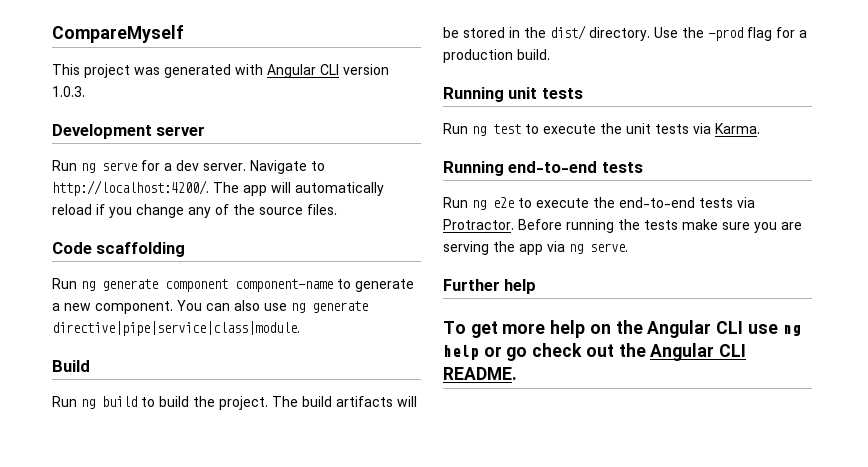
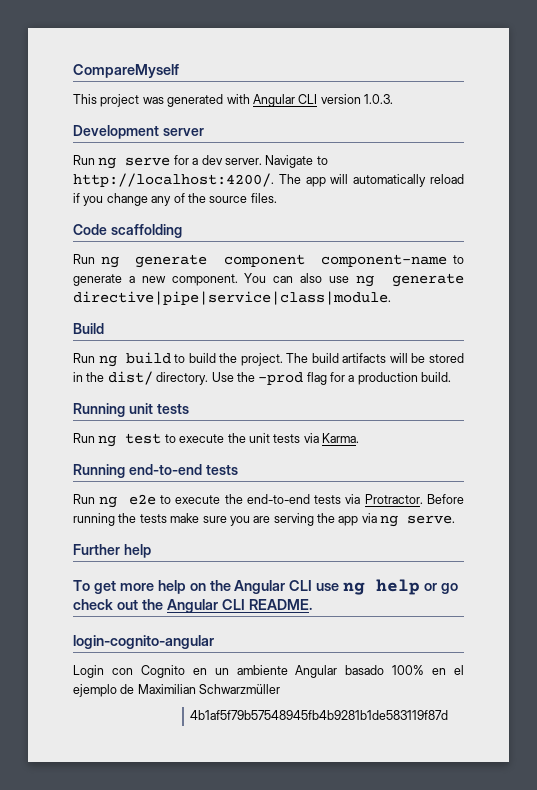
(517, 373) none -> [73,635,214,649] [73,665,464,678] [73,684,281,697] [190,710,449,720] // login-cognito-angular // Login con Cognito en un ambiente Angular basado 100% en el ejemplo de Maximilian Schwarzmüller // 4b1af5f79b57548945fb4b9281b1de583119f87d

